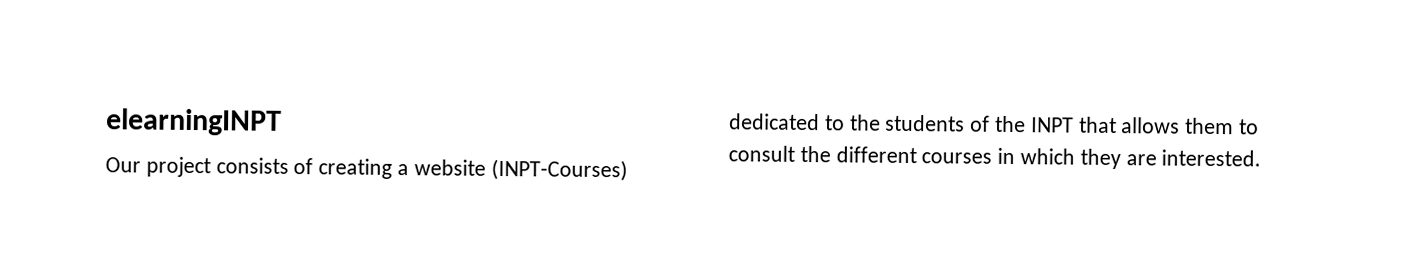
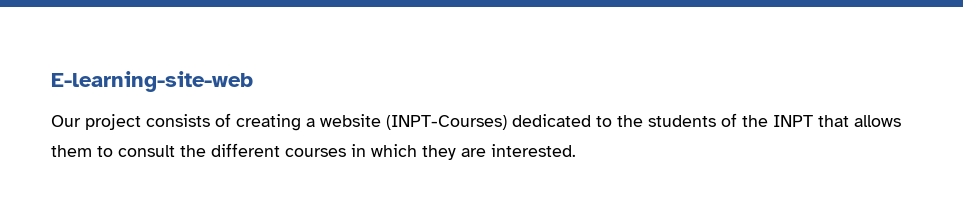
[105,108,282,136] elearningINPT -> [51,71,253,92] E-learning-site-web

